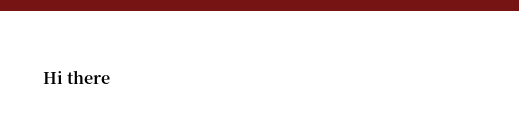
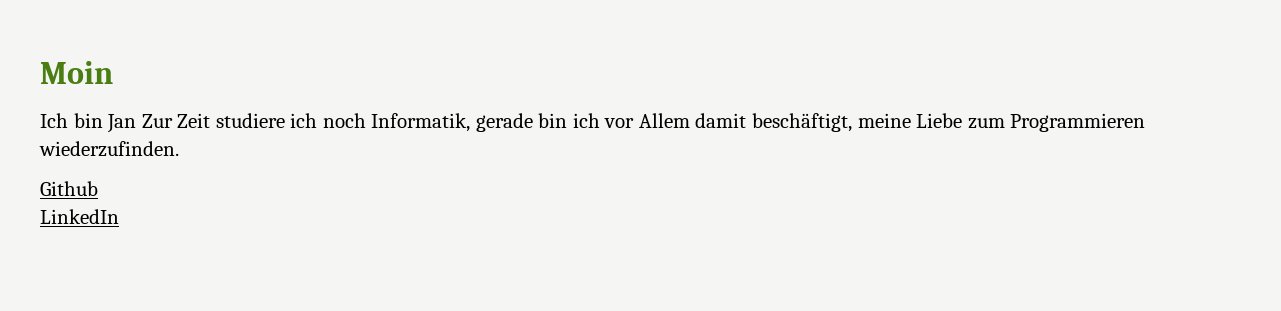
[43,70,111,84] Hi there -> [40,61,113,84] [40,113,1146,133] [39,141,179,157] [40,181,98,196] [40,209,119,224] Moin // Ich bin Jan Zur Zeit studiere ich noch Informatik, gerade bin ich vor Allem damit beschäftigt, meine Liebe zum Programmieren wiederzufinden. // Github // LinkedIn

